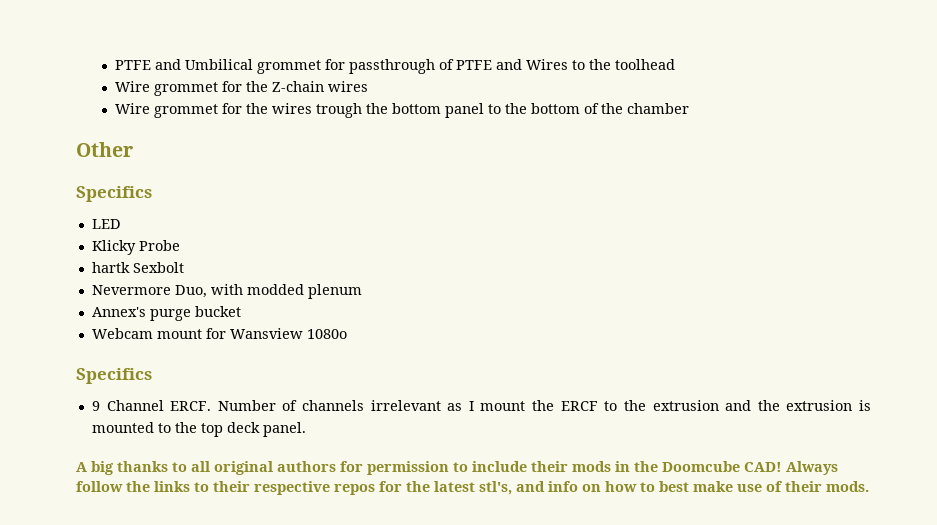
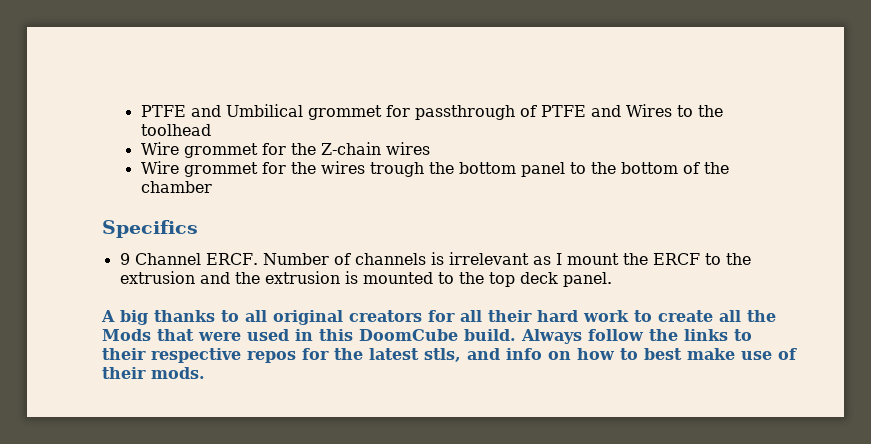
[76,142,133,157] [76,186,152,202] [91,219,121,229] [91,240,180,255] [91,262,184,273] [91,284,362,299] [91,306,241,321] [91,328,347,339] // Other // Specifics // LED // Klicky Probe // hartk Sexbolt // Nevermore Duo, with modded plenum // Annex's purge bucket // Webcam mount for Wansview 1080o -> (212, 187) none
(365, 405) none -> [430,252,444,265] is
[277,461,782,475] authors for permission to include their mods in the Doomcube CAD! -> [349,310,776,322] [102,329,516,341] creators for all their hard work to create all the Mods that were used in this DoomCube build.
[479,481,512,495] stl's, -> [424,348,461,362] stls,

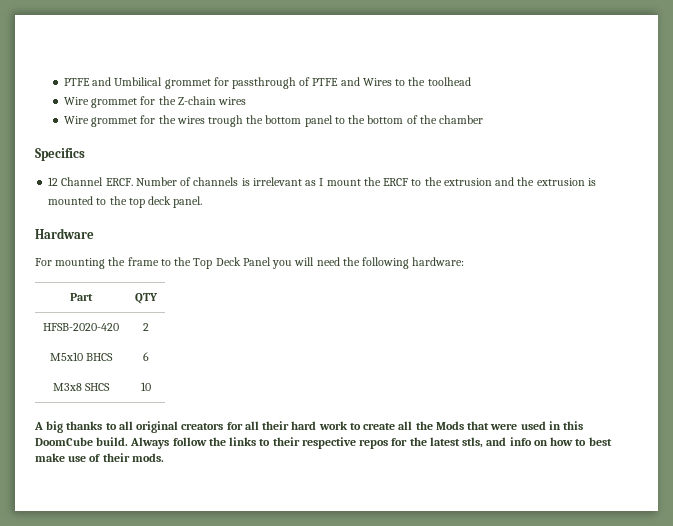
[119,253,130,265] 9 -> [48,177,59,186] 12
(612, 279) none -> [35,228,94,239] [35,257,465,269] [70,293,93,301] [134,293,158,304] [43,323,119,331] [142,323,149,331] [49,352,114,361] [142,352,149,361] [52,383,111,391] [140,382,151,391] // Hardware // For mounting the frame to the Top Deck Panel you will need the following hardware: // Part | QTY // HFSB-2020-420 | 2 // M5x10 BHCS | 6 // M3x8 SHCS | 10

